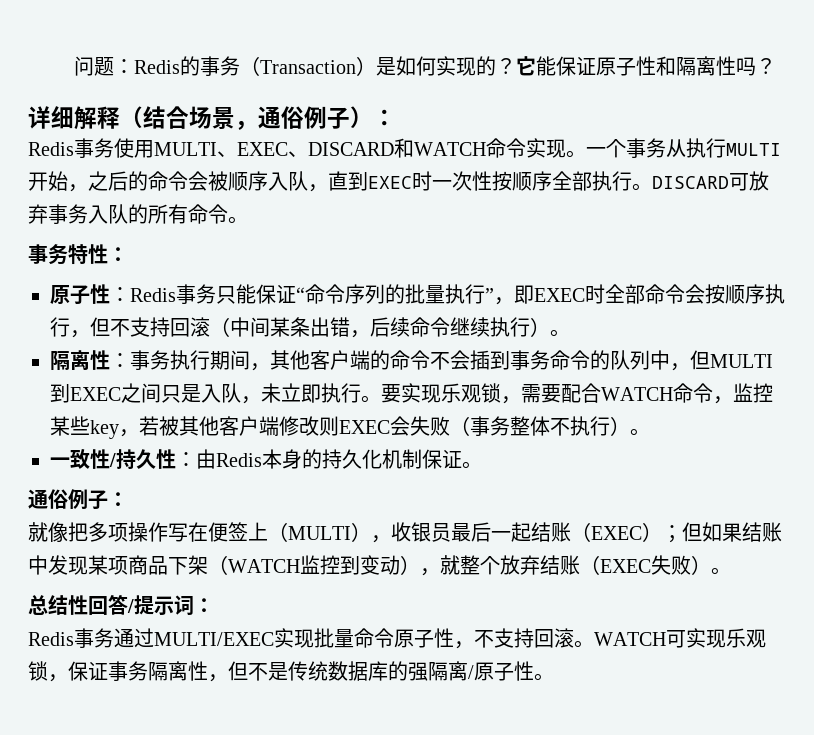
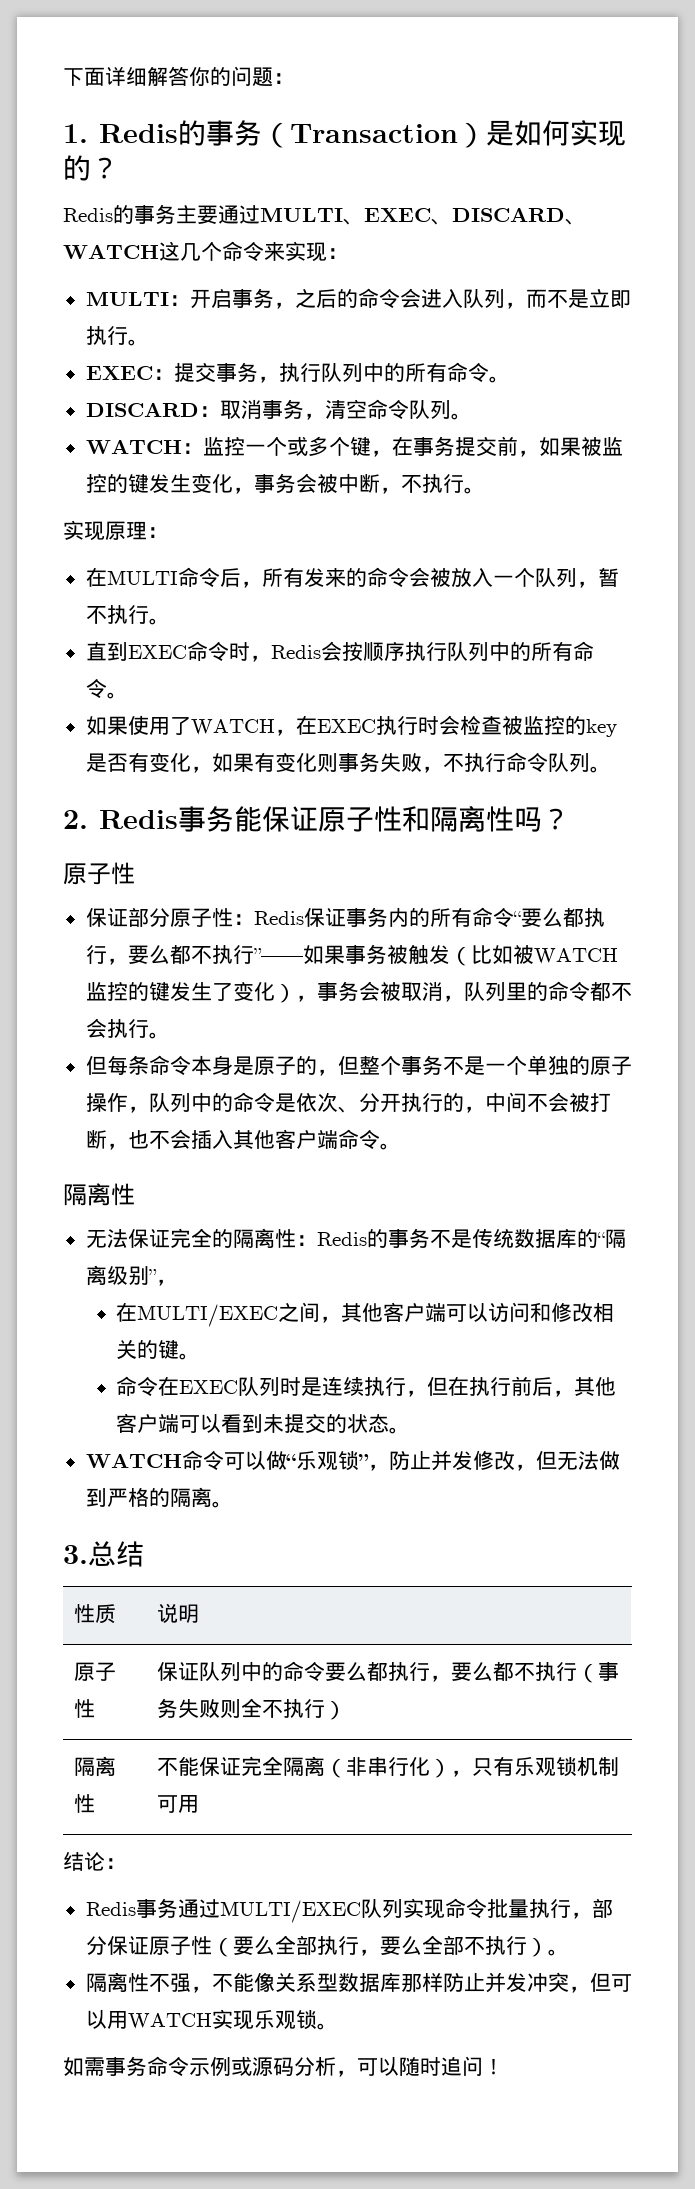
(73, 66) none -> [63,66,231,86] 下面详细解答你的
(134, 66) none -> [63,124,88,143] // 1.
[515,56,536,76] 它 -> [63,204,586,225] [63,241,348,262] [85,288,631,309] [85,326,149,346] [85,362,510,383] [85,399,472,420] [85,436,623,457] [85,473,485,494] [63,520,168,541] [85,567,619,588] [85,605,170,625] [85,641,594,662] [85,678,128,699] [85,715,617,737] [85,752,611,773] [63,806,234,832] // Redis的事务主要通过MULTI、EXEC、DISCARD、WATCH这几个命令来实现： // MULTI：开启事务，之后的命令会进入队列，而不是立即执行。 // EXEC：提交事务，执行队列中的所有命令。 // DISCARD：取消事务，清空命令队列。 // WATCH：监控一个或多个键，在事务提交前，如果被监控的键发生变化，事务会被中断，不执行。 // 实现原理： // 在MULTI命令后，所有发来的命令会被放入一个队列，暂不执行。 // 直到EXEC命令时，Redis会按顺序执行队列中的所有命令。 // 如果使用了WATCH，在EXEC执行时会检查被监控的key是否有变化，如果有变化则事务失败，不执行命令队列。 // 2. Redis事务
[28,106,396,130] [28,138,781,158] [28,171,769,192] [28,204,248,224] [28,244,128,265] [50,284,785,305] [50,317,570,338] [50,350,773,371] [50,383,773,404] [50,416,650,439] [50,449,482,470] [28,489,128,510] [28,522,782,543] [28,555,731,576] [28,594,214,615] [28,628,766,649] [28,661,554,682] 详细解释（结合场景，通俗例子）： // Redis事务使用MULTI、EXEC、DISCARD和WATCH命令实现。一个事务从执行MULTI开始，之后的命令会被顺序入队，直到EXEC时一次性按顺序全部执行。DISCARD可放弃事务入队的所有命令。 // 事务特性： // 原子性：Redis事务只能保证“命令序列的批量执行”，即EXEC时全部命令会按顺序执行，但不支持回滚（中间某条出错，后续命令继续执行）。 // 隔离性：事务执行期间，其他客户端的命令不会插到事务命令的队列中，但MULTI到EXEC之间只是入队，未立即执行。要实现乐观锁，需要配合WATCH命令，监控某些key，若被其他客户端修改则EXEC会失败（事务整体不执行）。 // 一致性/持久性：由Redis本身的持久化机制保证。 // 通俗例子： // 就像把多项操作写在便签上（MULTI），收银员最后一起结账（EXEC）；但如果结账中发现某项商品下架（WATCH监控到变动），就整个放弃结账（EXEC失败）。 // 总结性回答/提示词： // Redis事务通过MULTI/EXEC实现批量命令原子性，不支持回滚。WATCH可实现乐观锁，保证事务隔离性，但不是传统数据库的强隔离/原子性。 -> [63,862,135,885] [85,907,605,928] [85,944,618,966] [85,981,632,1003] [85,1018,170,1039] [85,1055,632,1076] [85,1092,611,1113] [85,1129,401,1150] [63,1183,135,1206] [85,1228,626,1249] [85,1265,177,1286] [116,1302,615,1327] [116,1339,201,1360] [116,1376,617,1397] [116,1413,411,1434] [85,1450,620,1471] [85,1487,233,1508] [63,1541,144,1567] [73,1604,116,1624] [156,1603,199,1623] [73,1662,116,1681] [73,1699,95,1718] [156,1661,619,1683] [156,1698,346,1720] [73,1756,116,1777] [73,1794,95,1813] [156,1756,619,1778] [156,1795,199,1813] [63,1852,126,1871] [85,1898,613,1923] [85,1935,569,1957] [85,1972,632,1993] [85,2009,338,2030] [63,2056,504,2077] 原子性 // 保证部分原子性：Redis保证事务内的所有命令“要么都执行，要么都不执行”——如果事务被触发（比如被WATCH监控的键发生了变化），事务会被取消，队列里的命令都不会执行。 // 但每条命令本身是原子的，但整个事务不是一个单独的原子操作，队列中的命令是依次、分开执行的，中间不会被打断，也不会插入其他客户端命令。 // 隔离性 // 无法保证完全的隔离性：Redis的事务不是传统数据库的“隔离级别”， // 在MULTI/EXEC之间，其他客户端可以访问和修改相关的键。 // 命令在EXEC队列时是连续执行，但在执行前后，其他客户端可以看到未提交的状态。 // WATCH命令可以做“乐观锁”，防止并发修改，但无法做到严格的隔离。 // 3.总结 // 性质 | 说明 // 原子性 | 保证队列中的命令要么都执行，要么都不执行（事务失败则全不执行） // 隔离性 | 不能保证完全隔离（非串行化），只有乐观锁机制可用 // 结论： // Redis事务通过MULTI/EXEC队列实现命令批量执行，部分保证原子性（要么全部执行，要么全部不执行）。 // 隔离性不强，不能像关系型数据库那样防止并发冲突，但可以用WATCH实现乐观锁。 // 如需事务命令示例或源码分析，可以随时追问！

